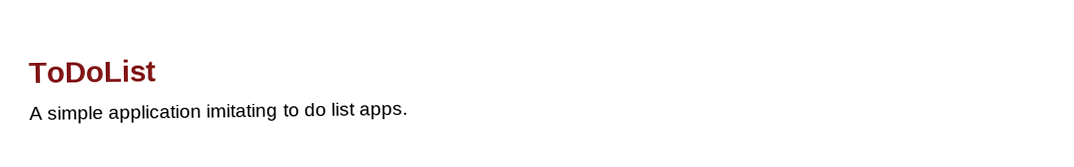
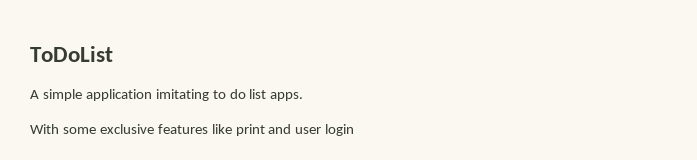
(408, 112) none -> [30,124,355,136] // With some exclusive features like print and user login

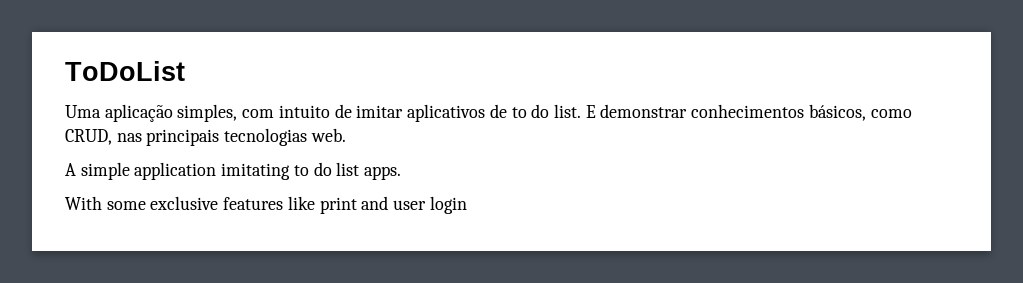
(113, 54) none -> [65,104,912,122] [65,128,346,146] // Uma aplicação simples, com intuito de imitar aplicativos de to do list. E demonstrar conhecimentos básicos, como CRUD, nas principais tecnologias web.

